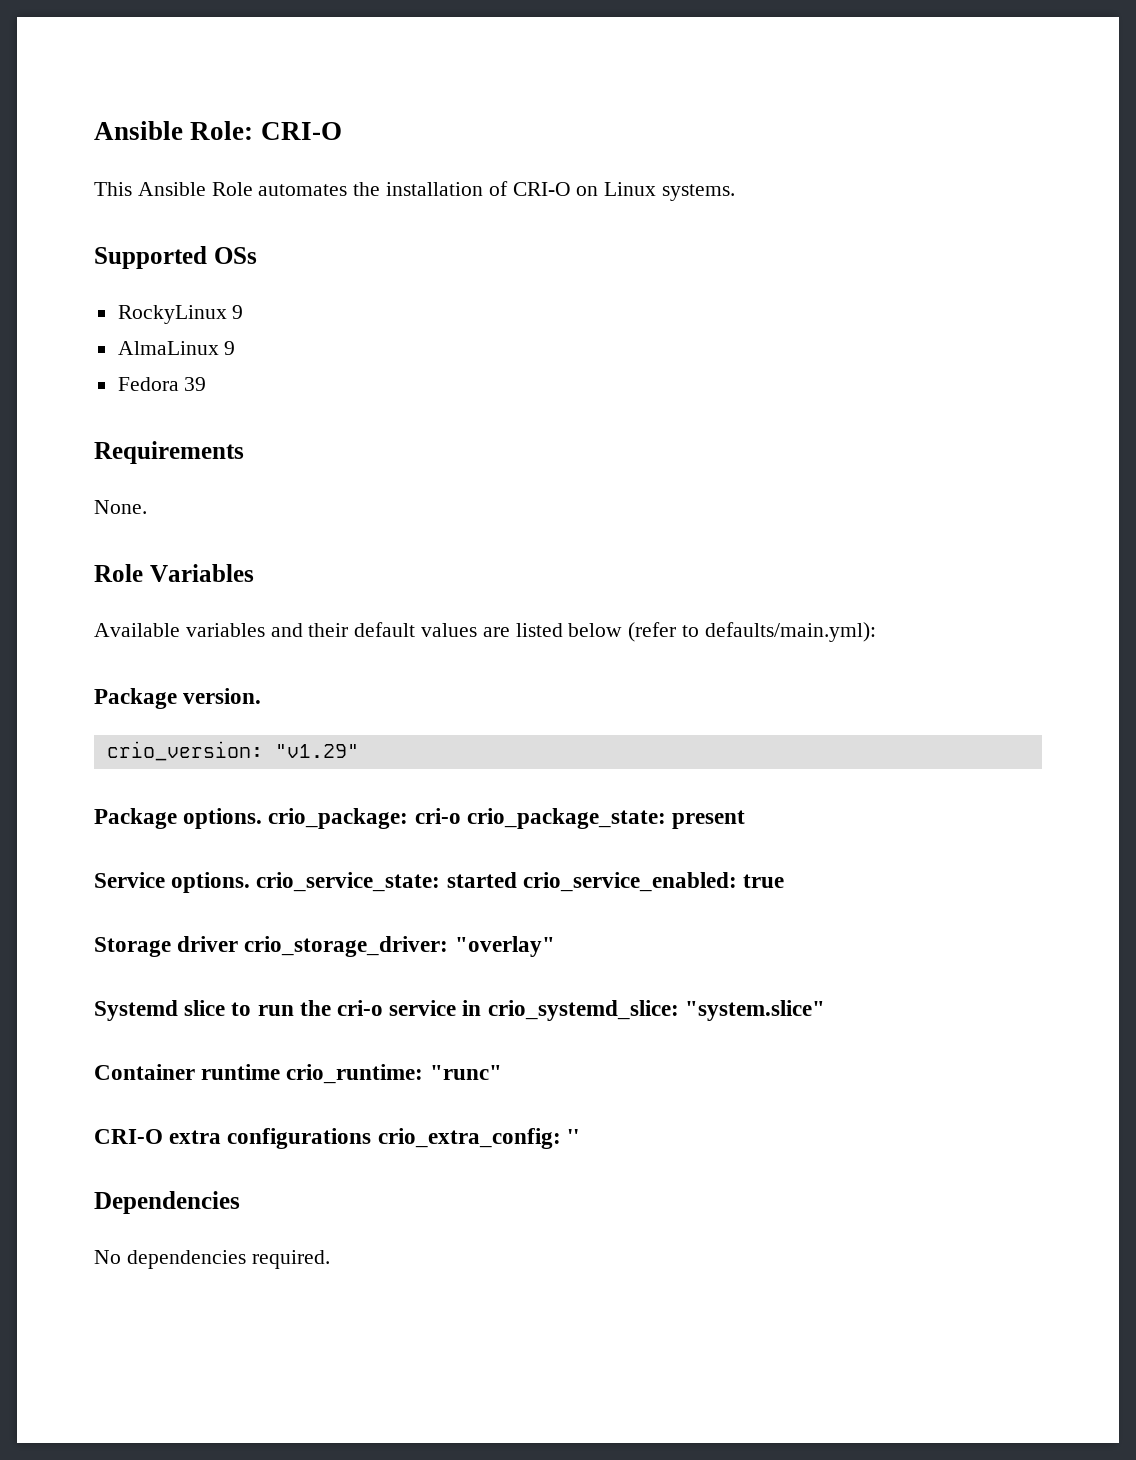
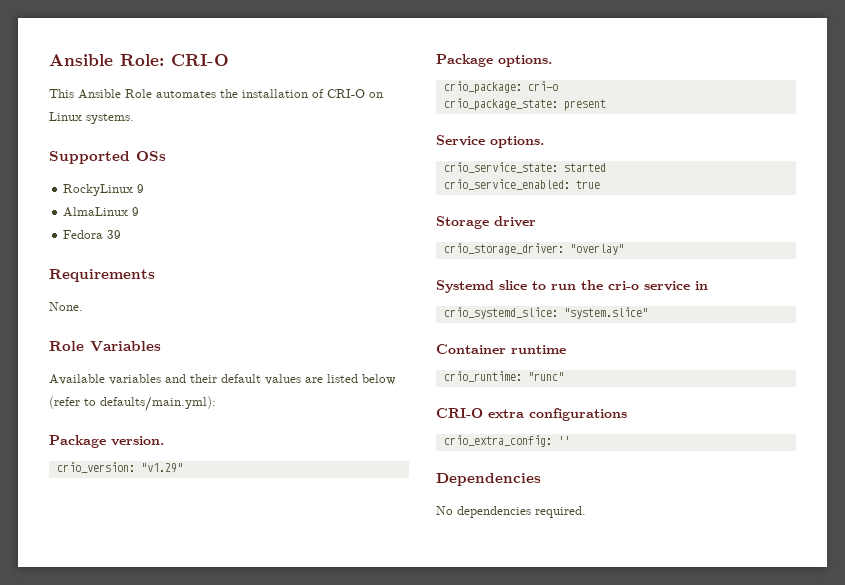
(263, 818) none -> (552, 61) //
(461, 816) none -> (558, 86) //
(251, 882) none -> (544, 142) //
(517, 880) none -> (606, 167) //
(239, 944) none -> (536, 221) //
(482, 1008) none -> (708, 285) //
(281, 1072) none -> (566, 349) //
(372, 1138) none -> (627, 414) //

